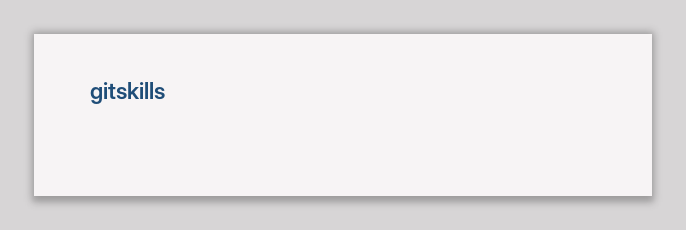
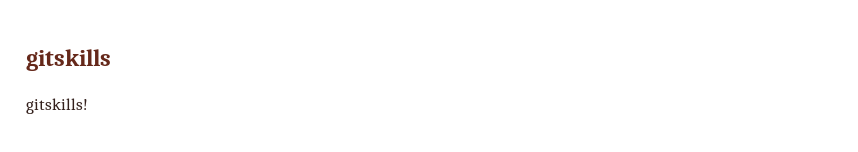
(165, 93) none -> [26,98,88,114] // gitskills!

